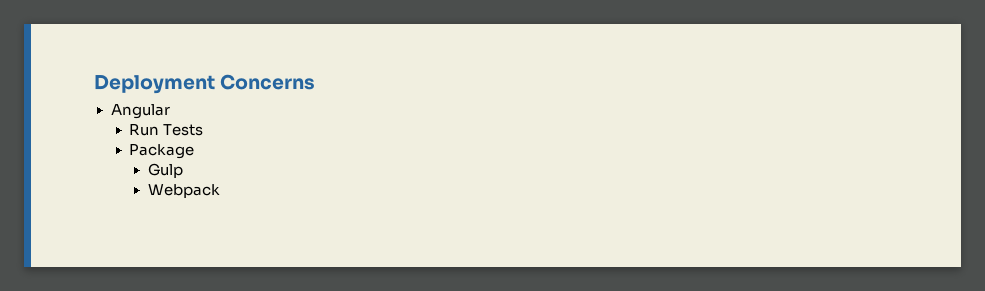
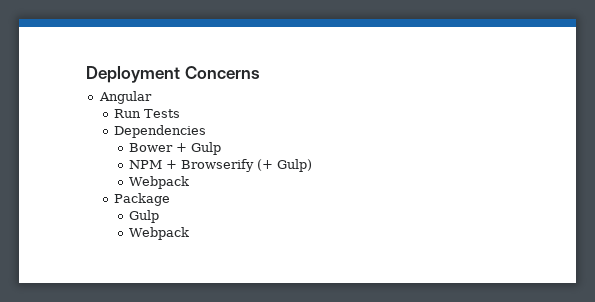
(204, 130) none -> [114,125,207,138] [128,142,221,155] [128,159,312,172] [128,176,189,189] // Dependencies // Bower + Gulp // NPM + Browserify (+ Gulp) // Webpack

